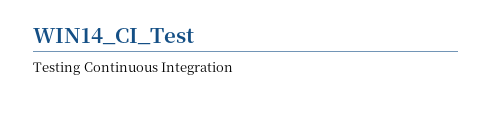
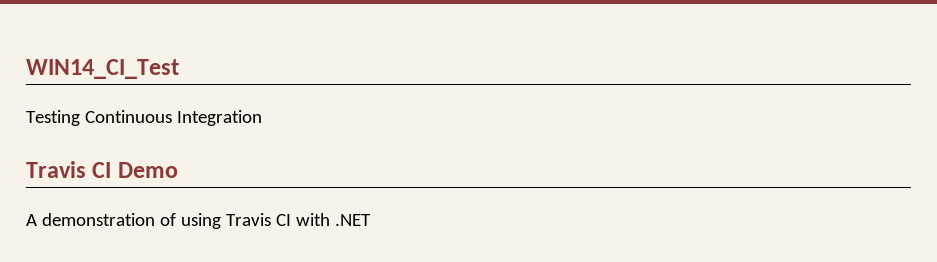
(234, 68) none -> [26,161,178,178] [26,213,371,229] // Travis CI Demo // A demonstration of using Travis CI with .NET

